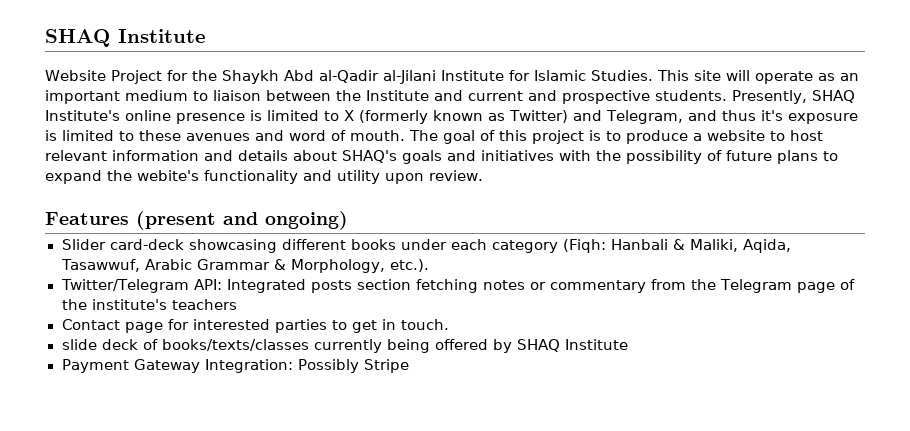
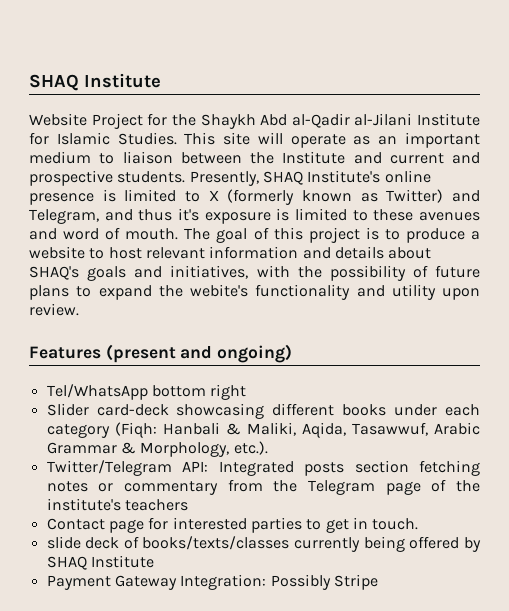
[481,150,554,161] initiatives -> [170,265,249,279] initiatives,
(348, 220) none -> [46,384,247,400] // Tel/WhatsApp bottom right

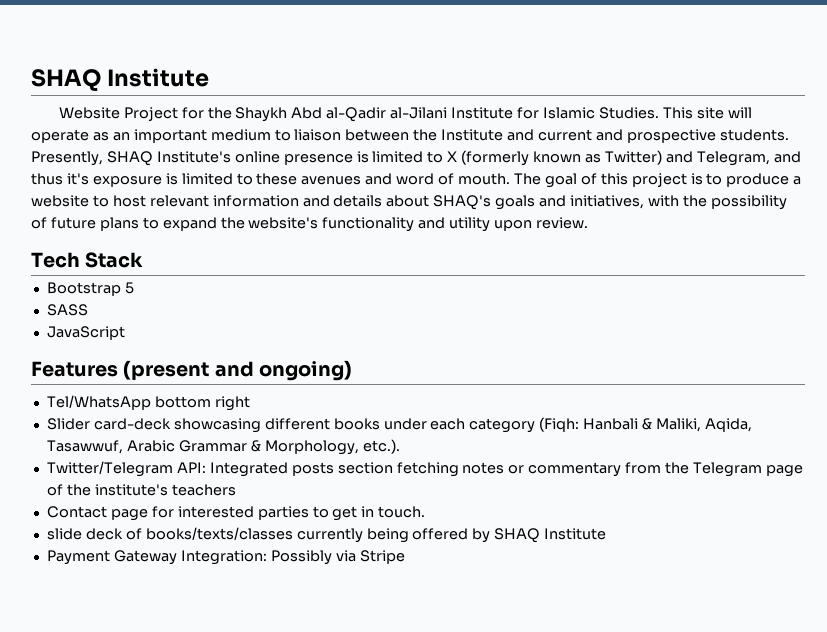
[190,284,248,297] webite's -> [248,217,319,229] website's
(79, 309) none -> [31,252,144,268] [46,282,134,296] [46,304,88,316] [46,326,125,340] // Tech Stack // Bootstrap 5 // SASS // JavaScript
(331, 582) none -> [335,550,356,562] via

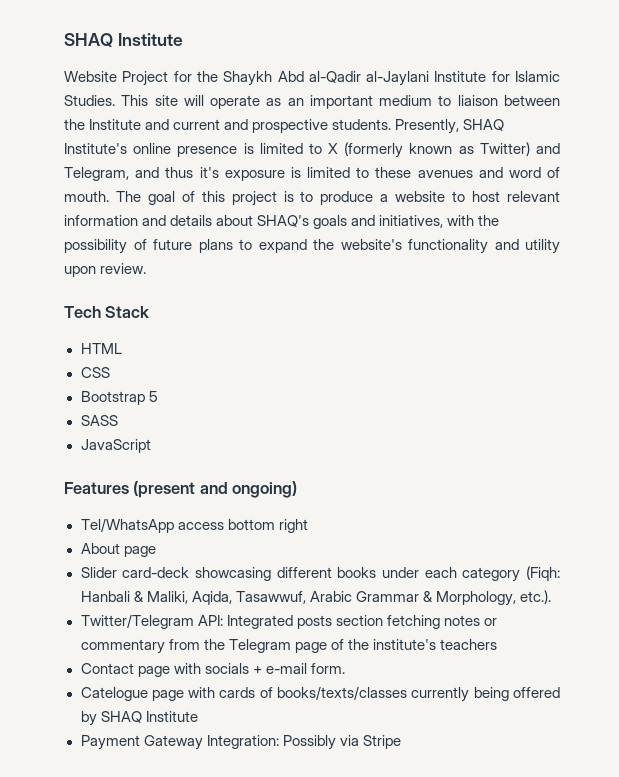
[390,107,448,119] al-Jilani -> [366,71,430,86] al-Jaylani
(144, 260) none -> [80,343,122,354] [80,367,110,378] // HTML // CSS
(151, 402) none -> [177,522,224,530] access
(250, 403) none -> [80,543,156,557] // About page
[151,506,426,521] [46,528,123,540] for interested parties to get in touch. // slide deck -> [173,663,345,674] [80,687,256,701] with socials + e-mail form. // Catelogue page with cards

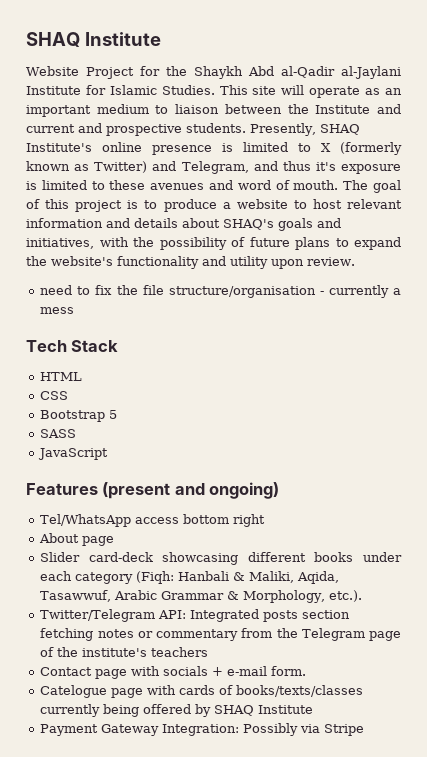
(147, 268) none -> [40,285,401,298] [40,307,75,314] // need to fix the file structure/organisation - currently a mess

